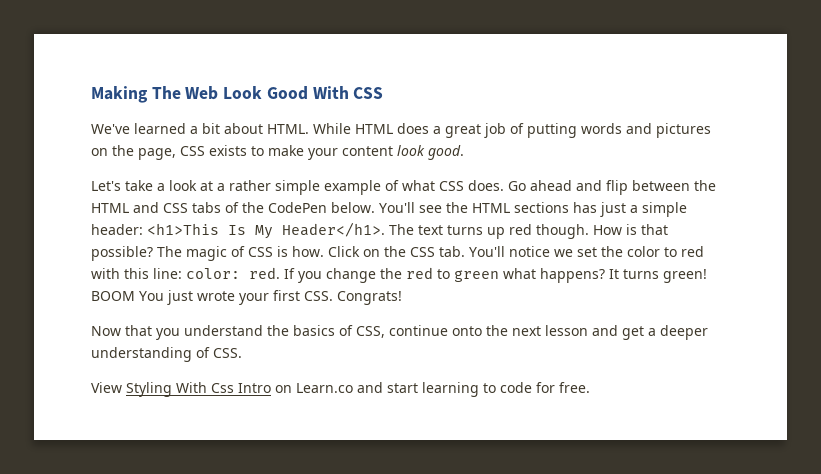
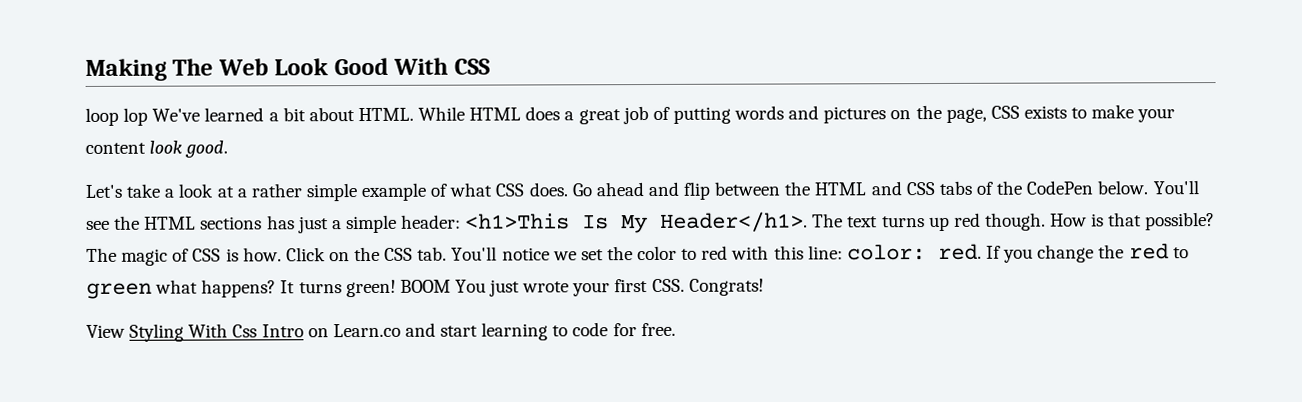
(384, 93) none -> [85,107,149,126] loop lop
[91,325,708,340] [91,347,242,362] // Now that you understand the basics of CSS, continue onto the next lesson and get a deeper understanding of CSS. -> (764, 287) none

